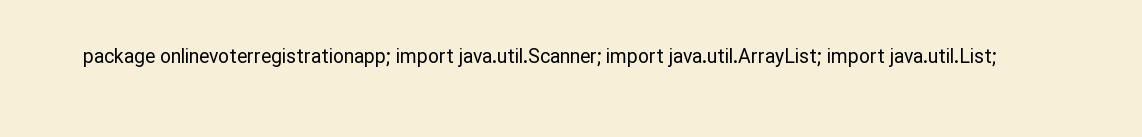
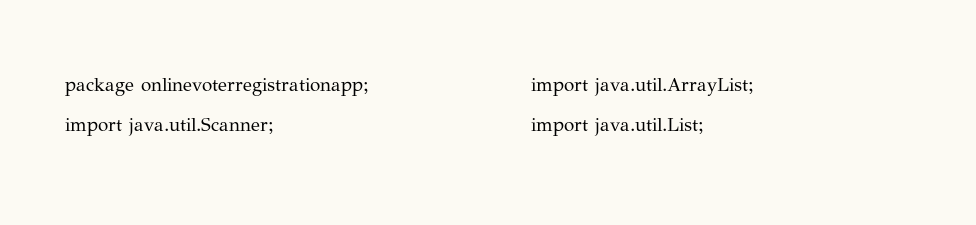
(391, 57) none -> (369, 87) //
(601, 57) none -> (274, 126) //
(822, 57) none -> (754, 87) //

